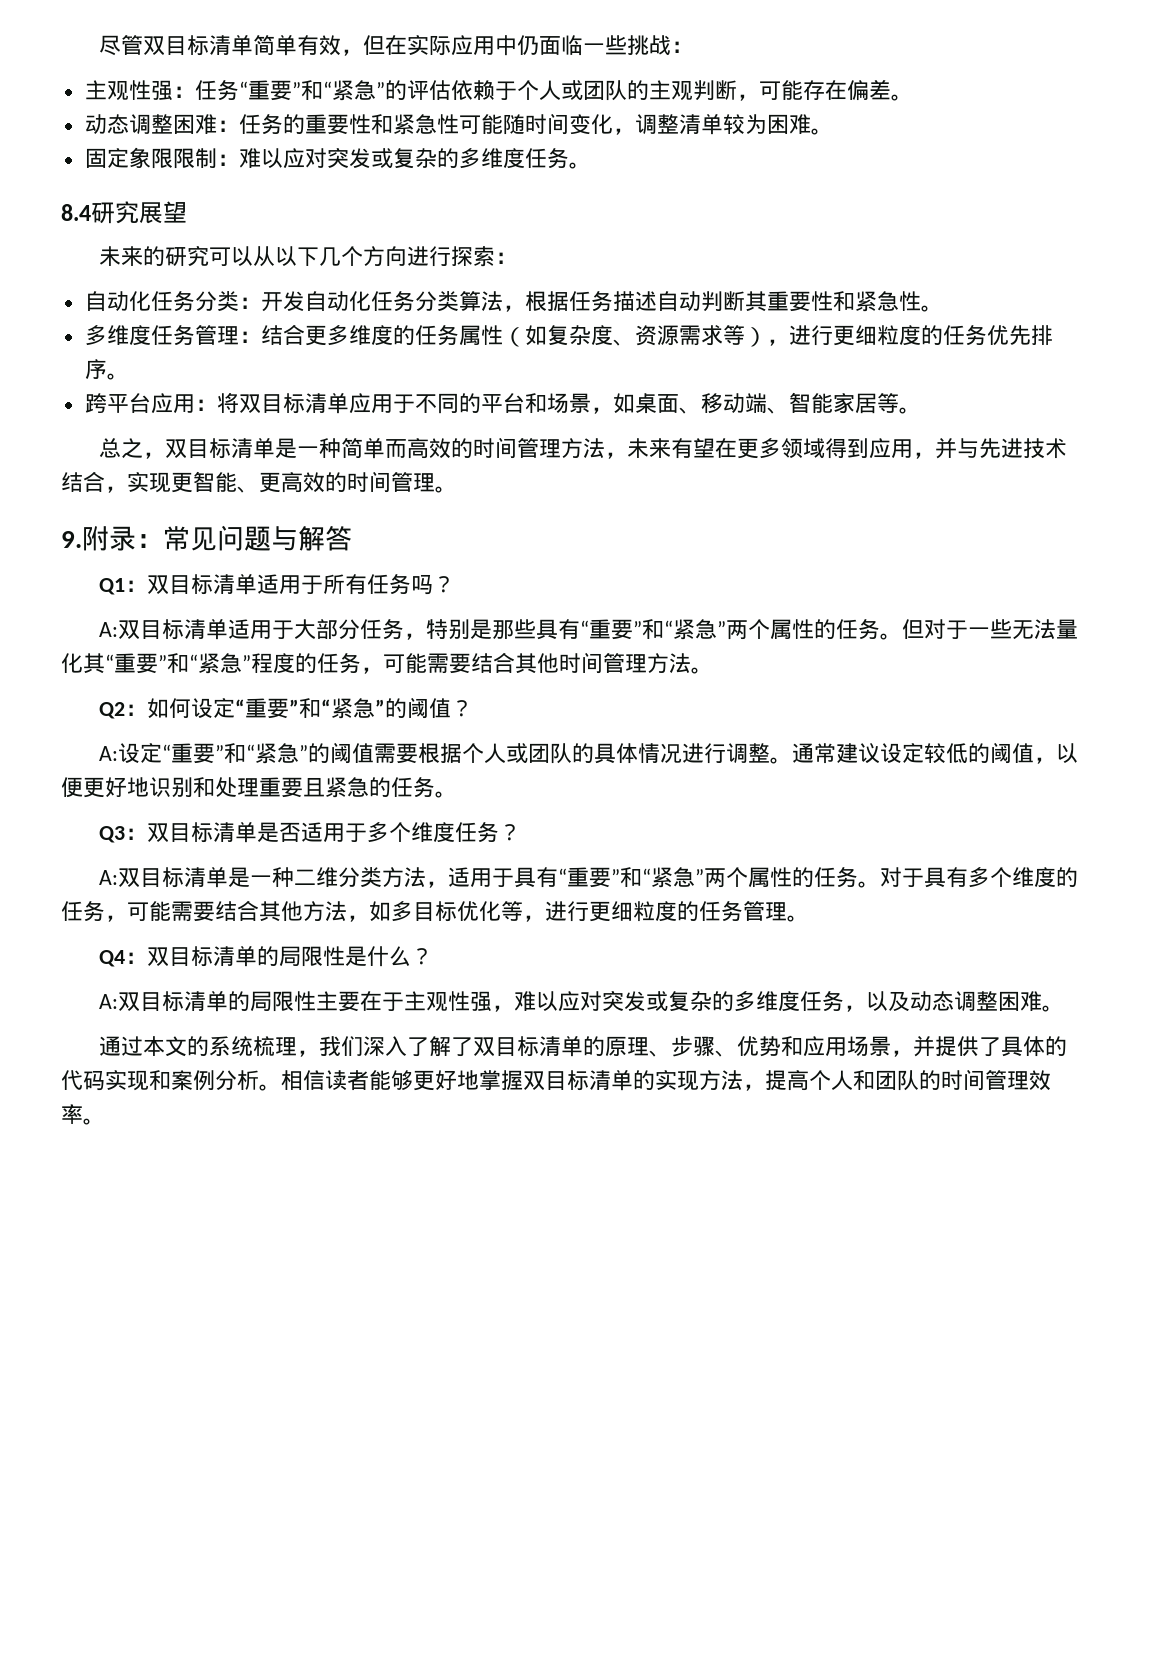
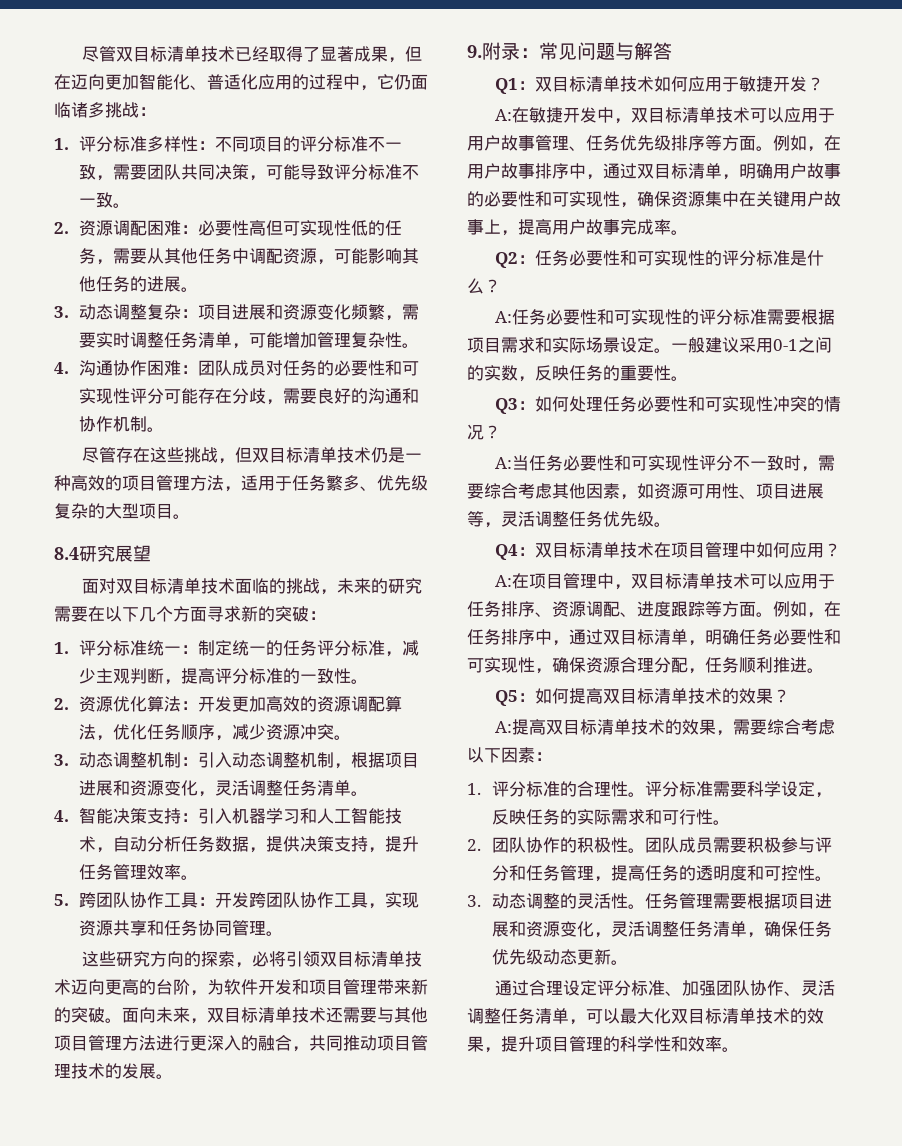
[252,35,693,56] [84,79,913,101] [84,113,833,135] [84,147,591,169] [61,201,187,224] 简单有效，但在实际应用中仍面临一些挑战： // 主观性强：任务“重要”和“紧急”的评估依赖于个人或团队的主观判断，可能存在偏差。 // 动态调整困难：任务的重要性和紧急性可能随时间变化，调整清单较为困难。 // 固定象限限制：难以应对突发或复杂的多维度任务。 // 8.4研究展望 // -> [200,46,422,63] [54,73,428,91] [54,102,156,118] [54,136,403,152] [79,164,420,181] [79,192,131,208] [54,220,403,236] [79,248,420,265] [79,276,199,292] [54,304,420,321] [79,332,420,349] [54,360,420,376] [79,388,420,405] [79,416,165,432] [81,447,422,464] [54,475,428,492] [54,503,190,519] [54,545,151,562] [81,578,337,595] 技术已经取得了显著成果，但在迈向更加智能化、普适化应用的过程中，它仍面临诸多挑战： // 1.评分标准多样性：不同项目的评分标准不一致，需要团队共同决策，可能导致评分标准不一致。 // 2.资源调配困难：必要性高但可实现性低的任务，需要从其他任务中调配资源，可能影响其他任务的进展。 // 3.动态调整复杂：项目进展和资源变化频繁，需要实时调整任务清单，可能增加管理复杂性。 // 4.沟通协作困难：团队成员对任务的必要性和可实现性评分可能存在分歧，需要良好的沟通和协作机制。 // 尽管存在这些挑战，但双目标清单技术仍是一种高效的项目管理方法，适用于任务繁多、优先级复杂的大型项目。 // 8.4研究展望 // 面对双目标清单技术面临的挑战，
[208,246,275,267] 可以从 -> [54,606,105,622] 需要在
[384,246,517,267] [84,291,943,312] [84,324,1053,347] [84,359,129,380] [84,392,921,414] [98,437,1067,459] [61,471,435,493] 向进行探索： // 自动化任务分类：开发自动化任务分类算法，根据任务描述自动判断其重要性和紧急性。 // 多维度任务管理：结合更多维度的任务属性（如复杂度、资源需求等），进行更细粒度的任务优先排序。 // 跨平台应用：将双目标清单应用于不同的平台和场景，如桌面、移动端、智能家居等。 // 总之，双目标清单是一种简单而高效的时间管理方法，未来有望在更多领域得到应用，并与先进技术结合，实现更智能、更高效的时间管理 -> [190,606,326,622] [54,640,420,657] [79,668,369,685] [54,696,403,712] [79,724,352,741] [54,752,420,769] [79,780,369,797] [54,807,403,824] [79,836,420,853] [79,864,199,880] [54,892,420,909] [79,920,284,936] [81,951,422,968] [54,979,428,996] [54,1007,428,1024] [54,1035,428,1052] [54,1063,156,1079] 面寻求新的突破： // 1.评分标准统一：制定统一的任务评分标准，减少主观判断，提高评分标准的一致性。 // 2.资源优化算法：开发更加高效的资源调配算法，优化任务顺序，减少资源冲突。 // 3.动态调整机制：引入动态调整机制，根据项目进展和资源变化，灵活调整任务清单。 // 4.智能决策支持：引入机器学习和人工智能技术，自动分析任务数据，提供决策支持，提升任务管理效率。 // 5.跨团队协作工具：开发跨团队协作工具，实现资源共享和任务协同管理。 // 这些研究方向的探索，必将引领双目标清单技术迈向更高的台阶，为软件开发和项目管理带来新的突破。面向未来，双目标清单技术还需要与其他项目管理方法进行更深入的融合，共同推动项目管理技术的发展
[256,574,455,595] [98,619,1078,640] [61,652,713,674] [98,697,473,719] [98,742,1078,764] [61,777,457,798] [98,822,521,843] [98,867,1078,888] [61,900,787,922] 适用于所有任务吗？ // A:双目标清单适用于大部分任务，特别是那些具有“重要”和“紧急”两个属性的任务。但对于一些无法量化其“重要”和“紧急”程度的任务，可能需要结合其他时间管理方法。 // Q2：如何设定“重要”和“紧急”的阈值？ // A:设定“重要”和“紧急”的阈值需要根据个人或团队的具体情况进行调整。通常建议设定较低的阈值，以便更好地识别和处理重要且紧急的任务。 // Q3：双目标清单是否适用于多个维度任务？ // A:双目标清单是一种二维分类方法，适用于具有“重要”和“紧急”两个属性的任务。对于具有多个维度的任务，可能需要结合其他方法，如多目标优化等，进行更细粒度的任务管理 -> [619,76,824,92] [494,107,835,124] [467,135,841,152] [467,163,841,180] [467,191,841,208] [467,219,688,236] [494,250,824,268] [467,278,501,294] [494,309,835,325] [467,337,832,353] [467,365,688,382] [494,396,841,414] [467,424,501,440] [494,455,835,472] [467,483,824,500] [467,511,654,528] 技术如何应用于敏捷开发？ // A:在敏捷开发中，双目标清单技术可以应用于用户故事管理、任务优先级排序等方面。例如，在用户故事排序中，通过双目标清单，明确用户故事的必要性和可实现性，确保资源集中在关键用户故事上，提高用户故事完成率。 // Q2：任务必要性和可实现性的评分标准是什么？ // A:任务必要性和可实现性的评分标准需要根据项目需求和实际场景设定。一般建议采用0-1之间的实数，反映任务的重要性。 // Q3：如何处理任务必要性和可实现性冲突的情况？ // A:当任务必要性和可实现性评分不一致时，需要综合考虑其他因素，如资源可用性、项目进展等，灵活调整任务优先级
[256,946,433,967] [98,990,1064,1012] [98,1036,1067,1057] [61,1069,1029,1091] 的局限性是什么？ // A:双目标清单的局限性主要在于主观性强，难以应对突发或复杂的多维度任务，以及动态调整困难。 // 通过本文的系统梳理，我们深入了解了双目标清单的原理、步骤、优势和应用场景，并提供了具体的代码实现和案例分析。相信读者能够更好地掌握双目标清单的实现方法，提高个人和团队的时间管理 -> [619,542,841,558] [494,573,835,590] [467,601,841,618] [467,629,841,646] [467,657,824,674] [494,688,790,706] [494,719,835,736] [467,747,552,763] [467,781,833,798] [492,809,731,825] [467,837,833,853] [492,865,833,882] [467,893,833,909] [492,921,833,938] [492,949,629,965] [494,980,835,996] [467,1008,824,1025] [467,1036,688,1053] 技术在项目管理中如何应用？ // A:在项目管理中，双目标清单技术可以应用于任务排序、资源调配、进度跟踪等方面。例如，在任务排序中，通过双目标清单，明确任务必要性和可实现性，确保资源合理分配，任务顺利推进。 // Q5：如何提高双目标清单技术的效果？ // A:提高双目标清单技术的效果，需要综合考虑以下因素： // 1.评分标准的合理性。评分标准需要科学设定，反映任务的实际需求和可行性。 // 2.团队协作的积极性。团队成员需要积极参与评分和任务管理，提高任务的透明度和可控性。 // 3.动态调整的灵活性。任务管理需要根据项目进展和资源变化，灵活调整任务清单，确保任务优先级动态更新。 // 通过合理设定评分标准、加强团队协作、灵活调整任务清单，可以最大化双目标清单技术的效果，提升项目管理的科学性和

